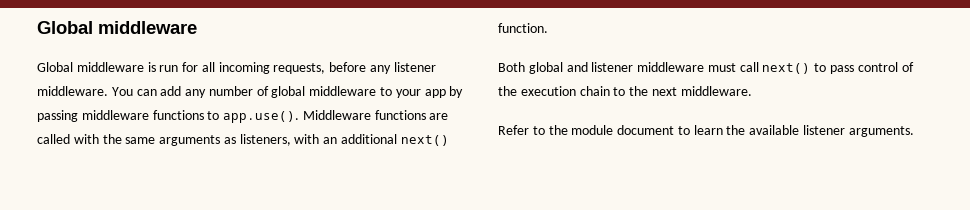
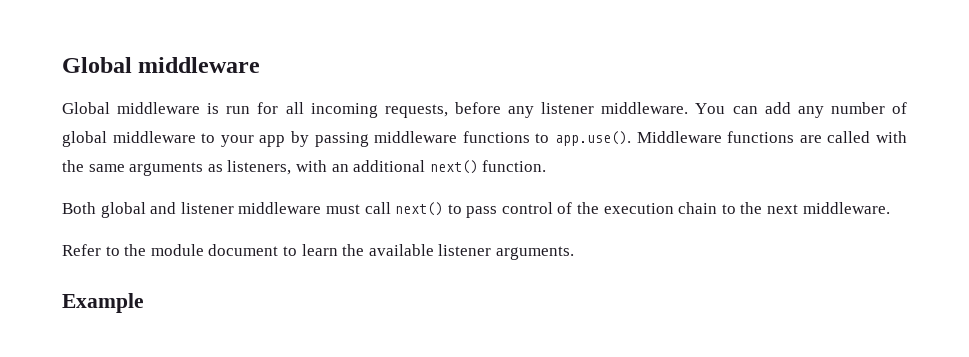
(914, 131) none -> [62,293,144,313] // Example

